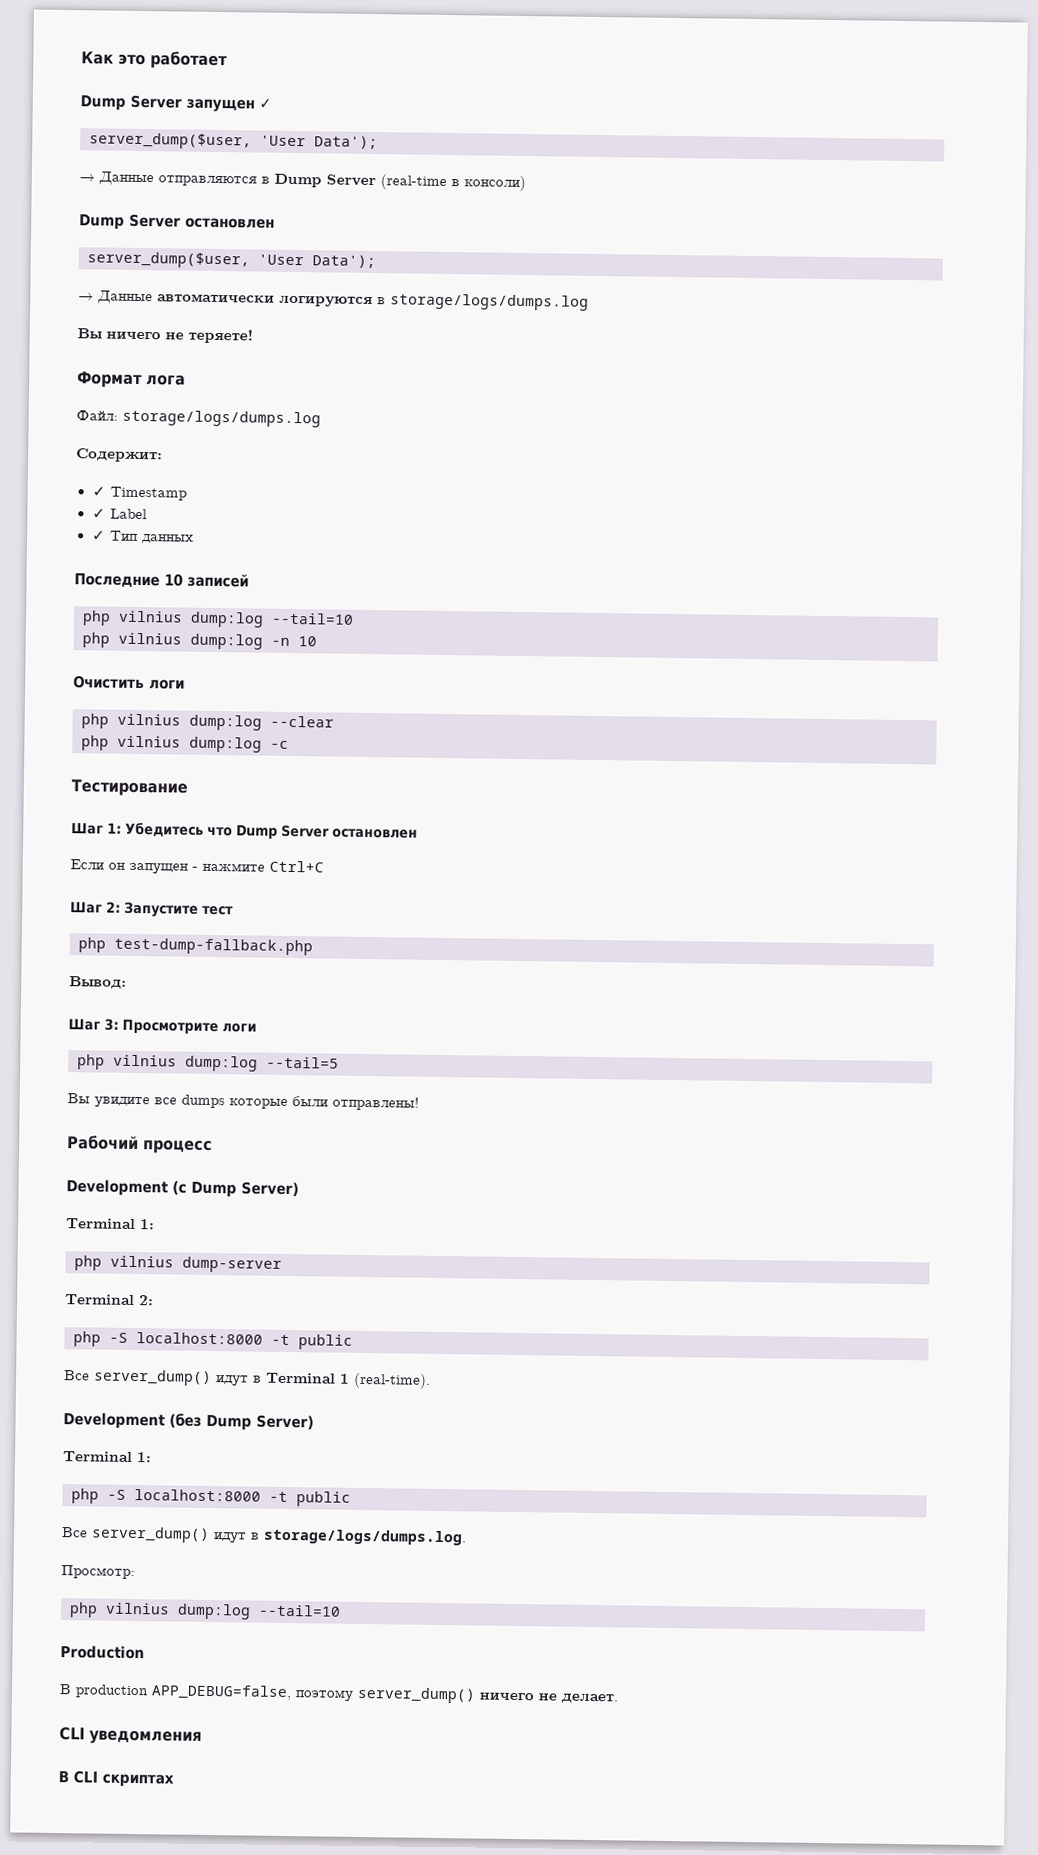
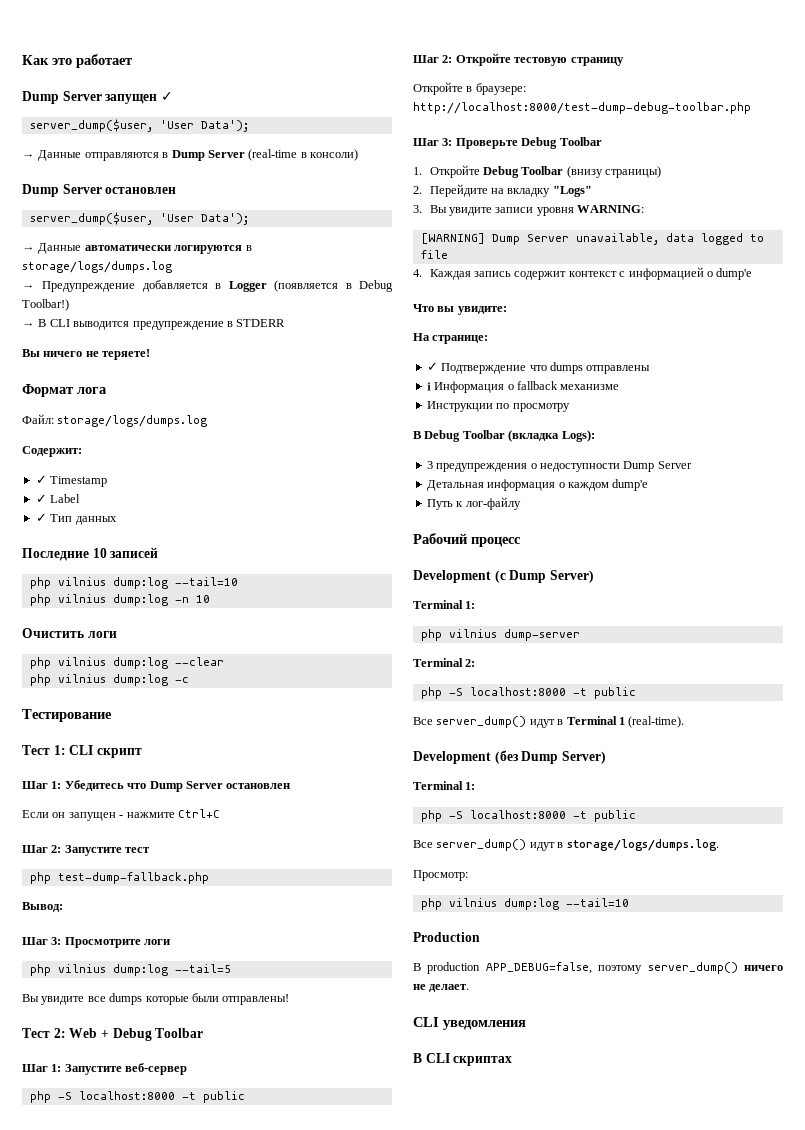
(589, 302) none -> [22,280,393,292] [22,299,69,311] [22,319,286,330] // → Предупреждение добавляется в Logger (появляется в Debug Toolbar!) // → В CLI выводится предупреждение в STDERR
(188, 788) none -> [22,745,142,758] // Тест 1: CLI скрипт
(419, 1103) none -> [22,1028,204,1041] [22,1063,188,1075] [29,1091,245,1103] [413,53,624,66] [413,82,526,95] [413,102,751,114] [413,137,602,149] [413,165,662,178] [413,184,592,197] [413,205,645,216] [420,233,764,245] [420,250,448,259] [413,267,753,280] [413,304,507,315] [413,333,489,344] [426,362,651,374] [426,381,620,393] [426,401,570,412] [413,430,595,442] [426,461,692,472] [426,479,649,491] [426,497,521,510] // Тест 2: Web + Debug Toolbar // Шаг 1: Запустите веб-сервер // php -S localhost:8000 -t public // Шаг 2: Откройте тестовую страницу // Откройте в браузере: http://localhost:8000/test-dump-debug-toolbar.php // Шаг 3: Проверьте Debug Toolbar // 1. Откройте Debug Toolbar (внизу страницы) // 2. Перейдите на вкладку "Logs" // 3. Вы увидите записи уровня WARNING: // [WARNING] Dump Server unavailable, data logged to file // 4. Каждая запись содержит контекст с информацией о dump'е // Что вы увидите: // На странице: // ✓ Подтверждение что dumps отправлены // ℹ Информация о fallback механизме // Инструкции по просмотру // В Debug Toolbar (вкладка Logs): // 3 предупреждения о недоступности Dump Server // Детальная информация о каждом dump'е // Путь к лог-файлу

